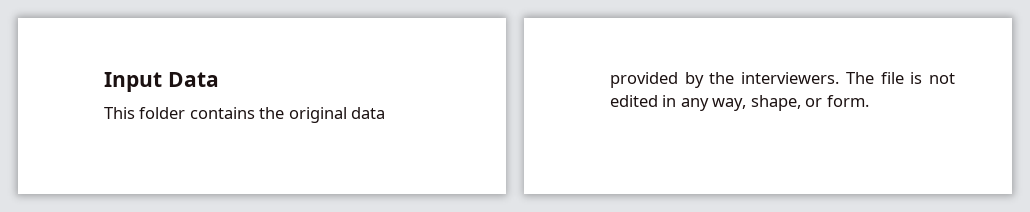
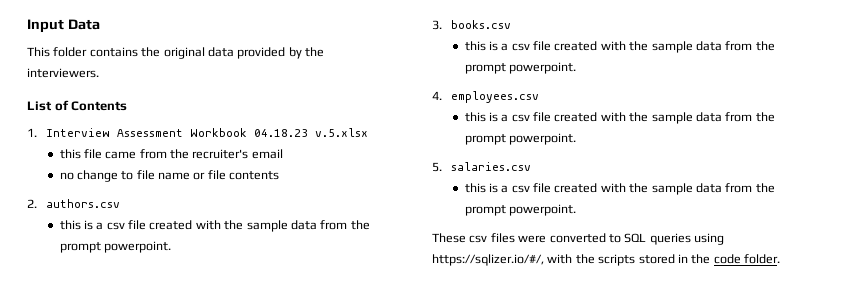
[845,72,955,84] [610,95,869,111] The file is not edited in any way, shape, or form. -> [27,100,128,111] [27,128,368,137] [59,149,283,159] [59,170,280,182] [27,199,120,208] [59,220,370,232] [59,241,171,253] [432,20,511,30] [464,41,775,53] [464,62,576,74] [432,91,539,103] [464,112,775,124] [464,133,576,145] [432,162,531,172] [464,183,775,195] [464,204,576,216] [432,233,724,245] [432,254,780,266] // List of Contents // 1. Interview Assessment Workbook 04.18.23 v.5.xlsx // this file came from the recruiter's email // no change to file name or file contents // 2. authors.csv // this is a csv file created with the sample data from the prompt powerpoint. // 3. books.csv // this is a csv file created with the sample data from the prompt powerpoint. // 4. employees.csv // this is a csv file created with the sample data from the prompt powerpoint. // 5. salaries.csv // this is a csv file created with the sample data from the prompt powerpoint. // These csv files were converted to SQL queries using https://sqlizer.io/#/, with the scripts stored in the code folder.

